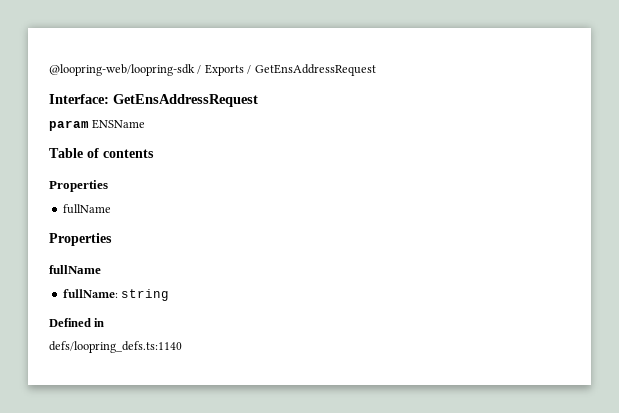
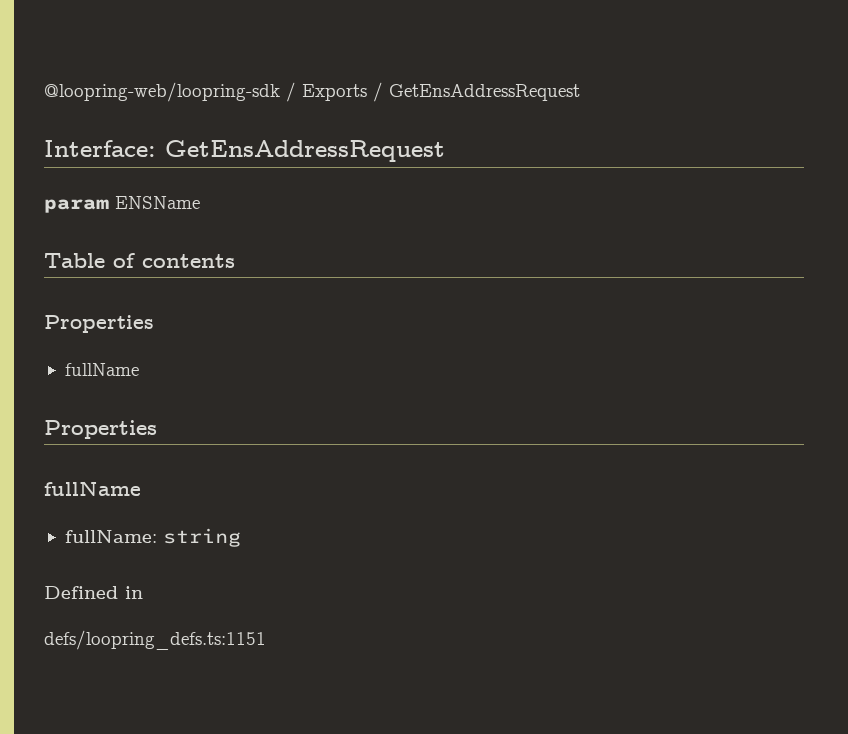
[49,341,182,353] defs/loopring_defs.ts:1140 -> [44,630,266,650] defs/loopring_defs.ts:1151

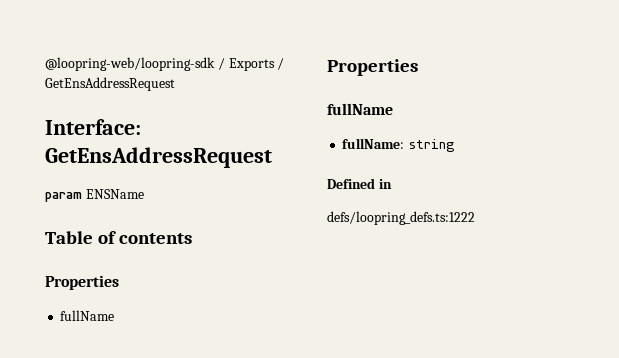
[44,630,266,650] defs/loopring_defs.ts:1151 -> [327,211,475,225] defs/loopring_defs.ts:1222

